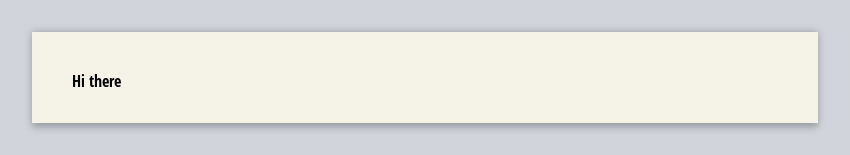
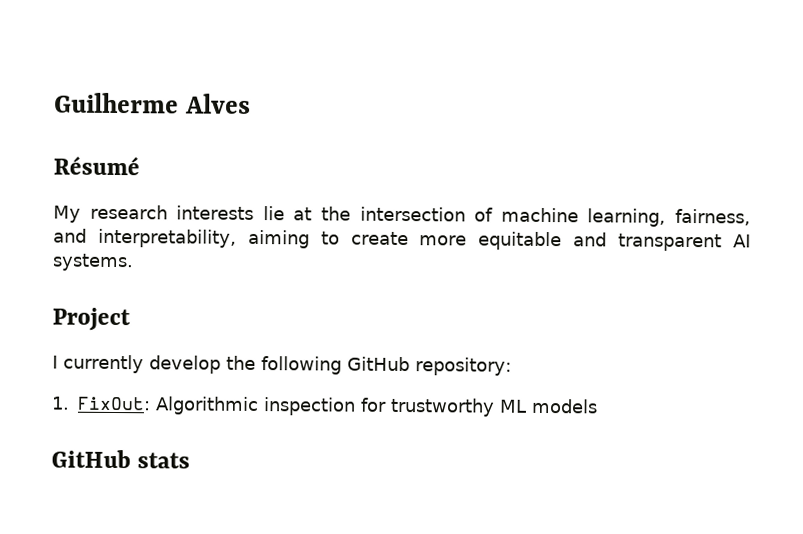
[72,74,122,87] Hi there -> [54,92,251,114] [53,155,140,176] [53,204,752,227] [53,228,752,252] [52,253,134,272] [52,307,131,332] [52,354,512,376] [51,396,598,417] [51,449,191,469] Guilherme Alves // Résumé // My research interests lie at the intersection of machine learning, fairness, and interpretability, aiming to create more equitable and transparent AI systems. // Project // I currently develop the following GitHub repository: // 1. FixOut: Algorithmic inspection for trustworthy ML models // GitHub stats

